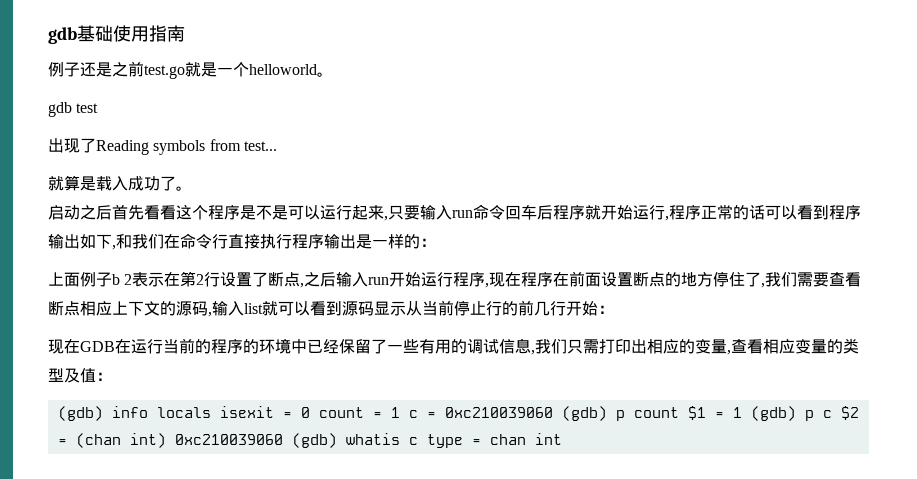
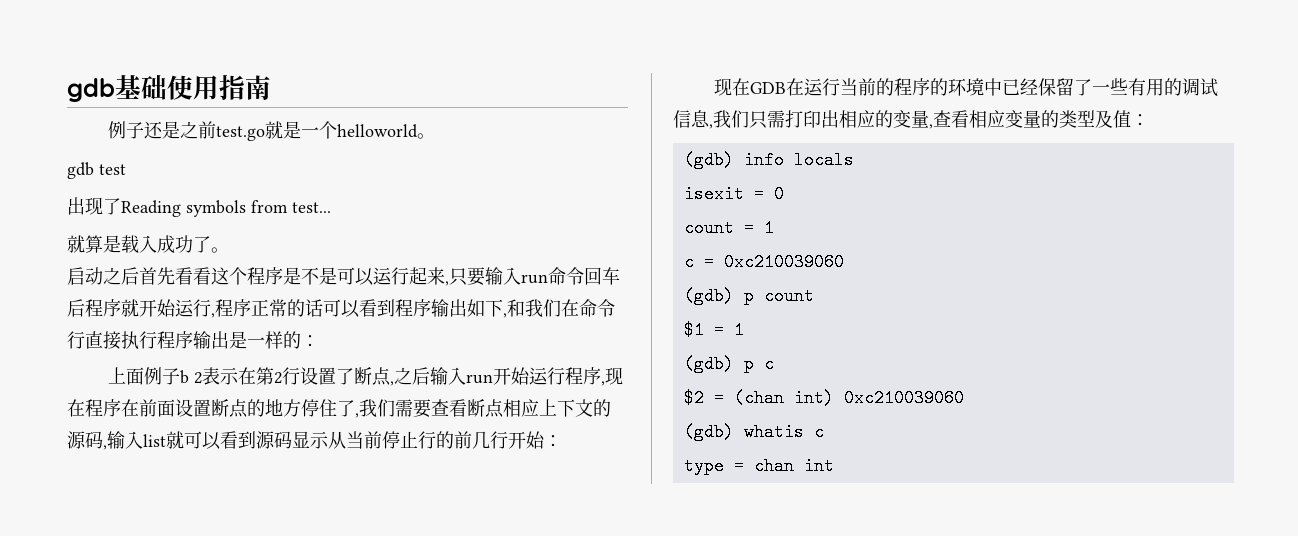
(211, 412) none -> (854, 160) //
(310, 412) none -> (784, 194) //
(400, 412) none -> (774, 228) //
(553, 412) none -> (844, 262) //
(679, 412) none -> (814, 296) //
(742, 412) none -> (744, 330) //
(832, 414) none -> (774, 364) //
(283, 439) none -> (964, 398) //
(418, 441) none -> (824, 432) //

